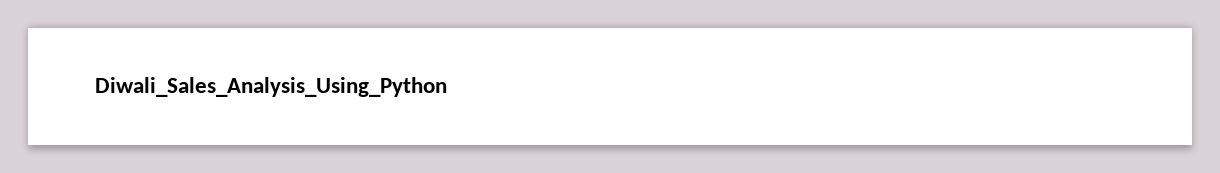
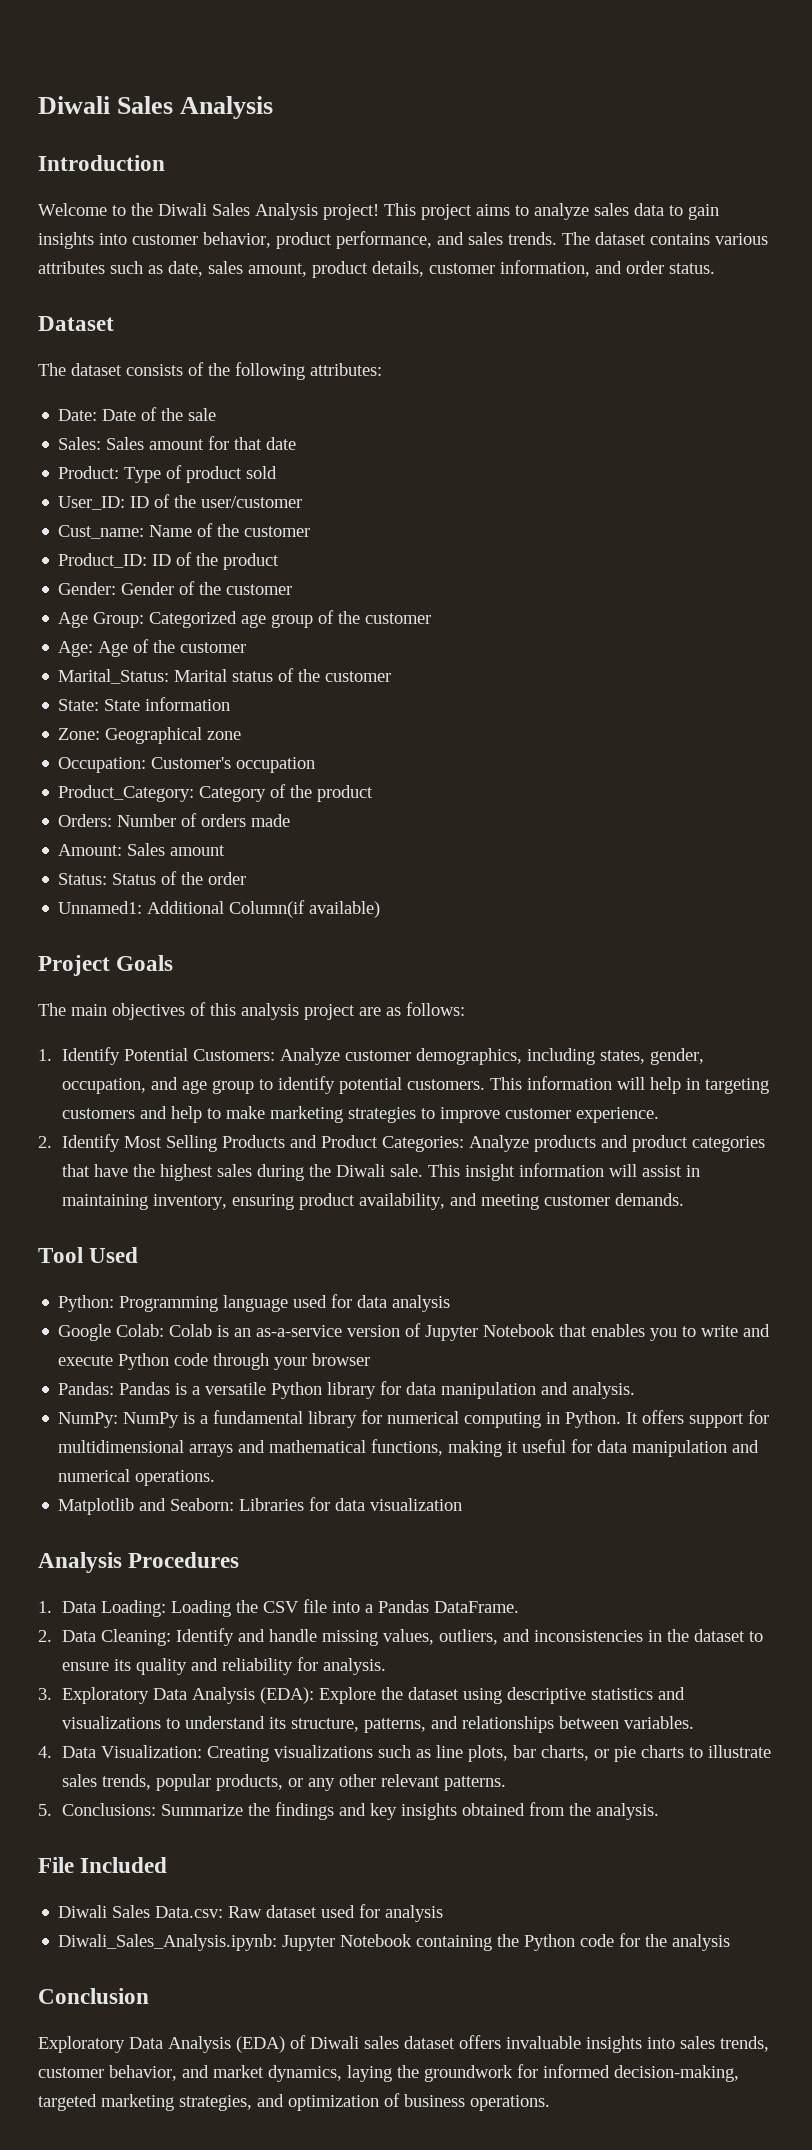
[95,77,447,97] Diwali_Sales_Analysis_Using_Python -> [38,96,274,119] [38,155,165,171] [38,203,719,220] [38,231,768,249] [38,260,715,278] [38,316,114,331] [38,362,382,380] [58,407,217,421] [58,436,297,450] [58,465,278,483] [58,494,303,510] [58,523,311,539] [58,552,280,570] [58,581,293,595] [58,610,432,628] [58,639,247,657] [58,668,392,684] [58,697,231,711] [58,727,242,744] [58,757,316,773] [58,784,374,802] [58,813,291,827] [58,843,226,856] [58,871,247,885] [58,900,381,918] [38,955,174,976] [38,1002,465,1020] [38,1047,705,1065] [62,1076,770,1094] [62,1106,660,1123] [38,1134,766,1152] [62,1163,701,1181] [62,1193,685,1210] [38,1247,139,1263] [58,1294,451,1312] [58,1323,771,1341] [58,1353,371,1370] [58,1381,636,1399] [58,1410,770,1428] [58,1439,760,1457] [58,1469,216,1486] [58,1497,463,1515] [38,1552,240,1573] [38,1599,520,1617] [38,1628,764,1646] [62,1657,387,1675] [38,1687,686,1704] [62,1716,695,1733] [38,1745,772,1762] [62,1774,507,1791] [38,1802,660,1820] [38,1857,168,1873] [58,1904,444,1922] [58,1933,731,1951] [38,1988,149,2004] [38,2035,769,2053] [38,2064,739,2082] [38,2093,550,2111] Diwali Sales Analysis // Introduction // Welcome to the Diwali Sales Analysis project! This project aims to analyze sales data to gain insights into customer behavior, product performance, and sales trends. The dataset contains various attributes such as date, sales amount, product details, customer information, and order status. // Dataset // The dataset consists of the following attributes: // Date: Date of the sale // Sales: Sales amount for that date // Product: Type of product sold // User_ID: ID of the user/customer // Cust_name: Name of the customer // Product_ID: ID of the product // Gender: Gender of the customer // Age Group: Categorized age group of the customer // Age: Age of the customer // Marital_Status: Marital status of the customer // State: State information // Zone: Geographical zone // Occupation: Customer's occupation // Product_Category: Category of the product // Orders: Number of orders made // Amount: Sales amount // Status: Status of the order // Unnamed1: Additional Column(if available) // Project Goals // The main objectives of this analysis project are as follows: // 1. Identify Potential Customers: Analyze customer demographics, including states, gender, occupation, and age group to identify potential customers. This information will help in targeting customers and help to make marketing strategies to improve customer experience. // 2. Identify Most Selling Products and Product Categories: Analyze products and product categories that have the highest sales during the Diwali sale. This insight information will assist in maintaining inventory, ensuring product availability, and meeting customer demands. // Tool Used // Python: Programming language used for data analysis // Google Colab: Colab is an as-a-service version of Jupyter Notebook that enables you to write and execute Python code through your browser // Pandas: Pandas is a versatile Python library for data manipulation and analysis. // NumPy: NumPy is a fundamental library for numerical computing in Python. It offers support for multidimensional arrays and mathematical functions, making it useful for data manipulation and numerical operations. // Matplotlib and Seaborn: Libraries for data visualization // Analysis Procedures // 1. Data Loading: Loading the CSV file into a Pandas DataFrame. // 2. Data Cleaning: Identify and handle missing values, outliers, and inconsistencies in the dataset to ensure its quality and reliability for analysis. // 3. Exploratory Data Analysis (EDA): Explore the dataset using descriptive statistics and visualizations to understand its structure, patterns, and relationships between variables. // 4. Data Visualization: Creating visualizations such as line plots, bar charts, or pie charts to illustrate sales trends, popular products, or any other relevant patterns. // 5. Conclusions: Summarize the findings and key insights obtained from the analysis. // File Included // Diwali Sales Data.csv: Raw dataset used for analysis // Diwali_Sales_Analysis.ipynb: Jupyter Notebook containing the Python code for the analysis // Conclusion // Exploratory Data Analysis (EDA) of Diwali sales dataset offers invaluable insights into sales trends, customer behavior, and market dynamics, laying the groundwork for informed decision-making, targeted marketing strategies, and optimization of business operations.

